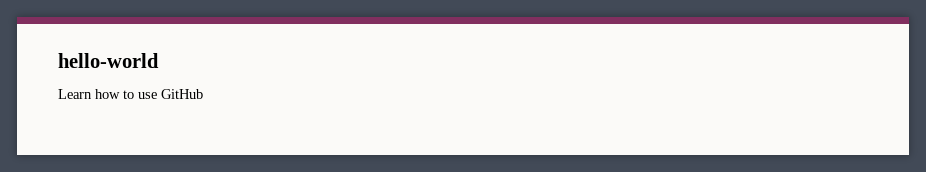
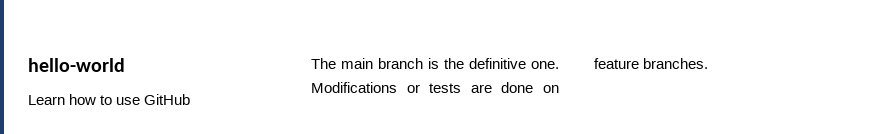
(203, 94) none -> [311,58,559,69] [311,82,559,93] [594,58,709,69] // The main branch is the definitive one. Modifications or tests are done on feature branches.

